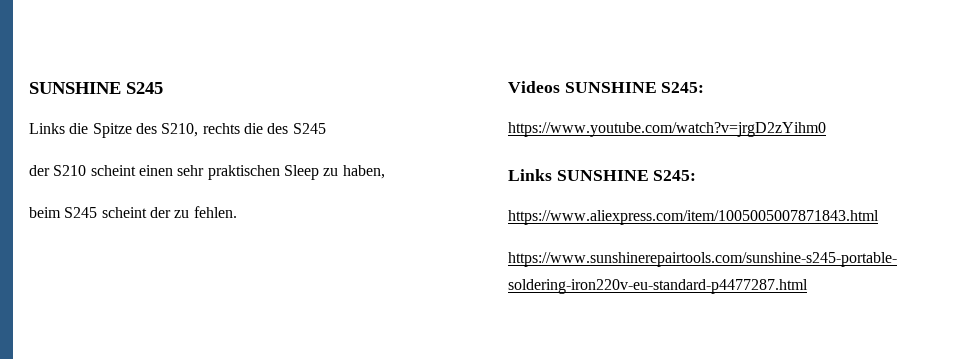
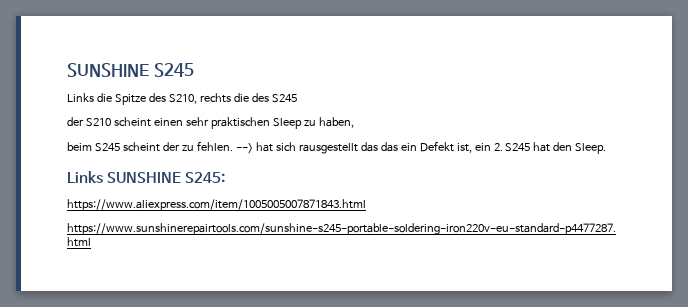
[508,81,705,93] [508,122,826,137] // Videos SUNSHINE S245: // https://www.youtube.com/watch?v=jrgD2zYihm0 -> [235,141,607,154] --> hat sich rausgestellt das das ein Defekt ist, ein 2. S245 hat den Sleep.

